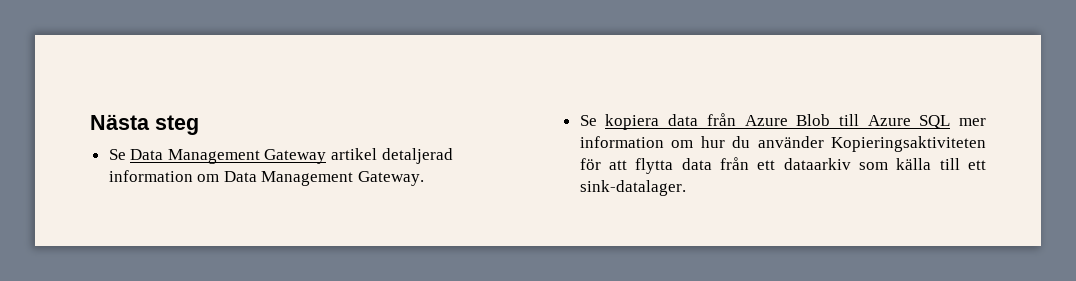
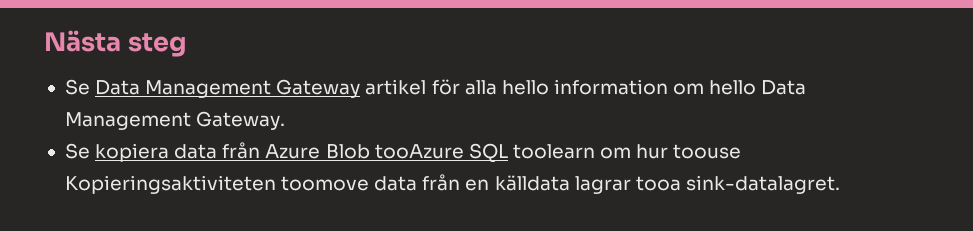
[381,148,453,164] [108,170,220,182] detaljerad information om -> [431,79,757,95] för alla hello information om hello
[838,114,986,129] [579,136,986,152] [579,157,986,174] [579,180,686,196] till Azure SQL mer information om hur du använder Kopieringsaktiviteten för att flytta data från ett dataarkiv som källa till ett sink-datalager. -> [374,143,742,163] [64,174,840,194] tooAzure SQL toolearn om hur toouse Kopieringsaktiviteten toomove data från en källdata lagrar tooa sink-datalagret.

